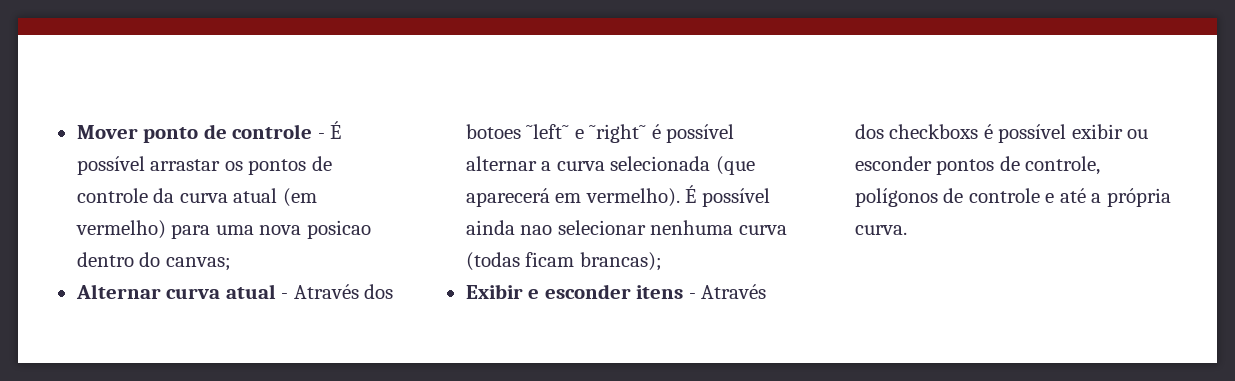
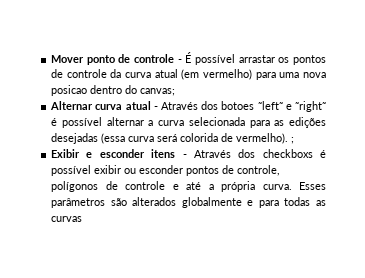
[715,156,755,175] [465,185,770,207] [465,220,787,235] [465,252,662,271] (que aparecerá em vermelho). É possível ainda nao selecionar nenhuma curva (todas ficam brancas); -> [249,117,326,128] [51,133,295,144] para as edições desejadas (essa curva será colorida de vermelho). ;
(907, 230) none -> [299,182,327,190] [51,197,326,208] [51,216,83,222] Esses parâmetros são alterados globalmente e para todas as curvas

